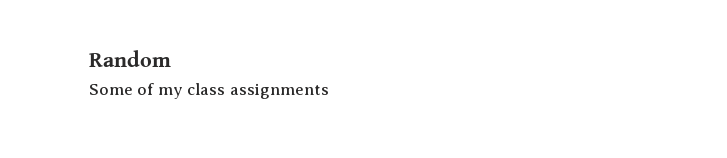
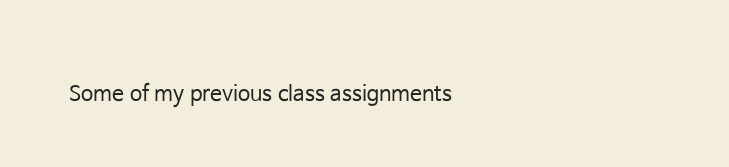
[89,50,171,67] Random // -> (69, 93) none
(183, 93) none -> [190,84,273,106] previous

